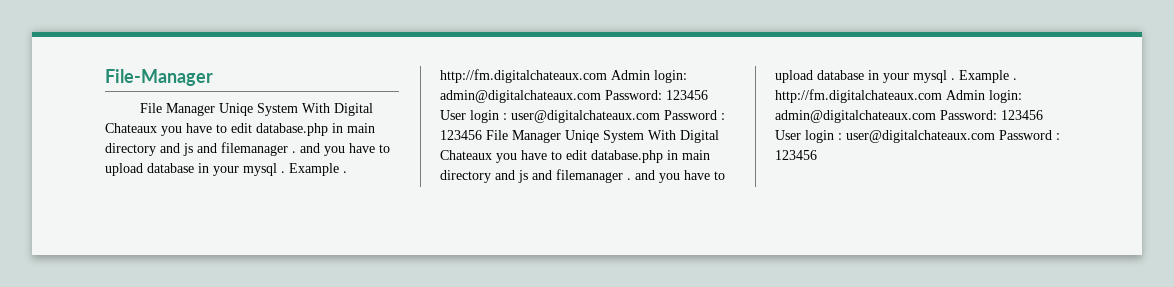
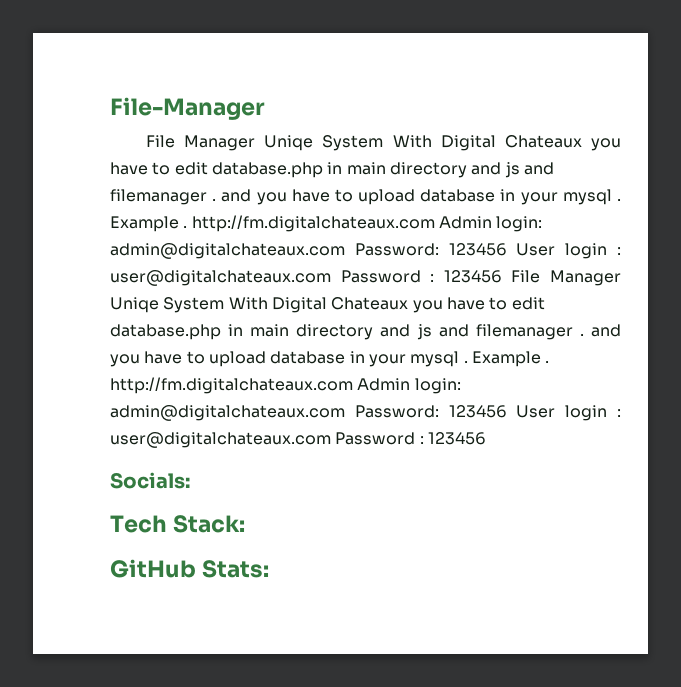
(817, 155) none -> [110,472,190,489] [110,515,246,533] [110,559,270,578] // Socials: // Tech Stack: // GitHub Stats:

